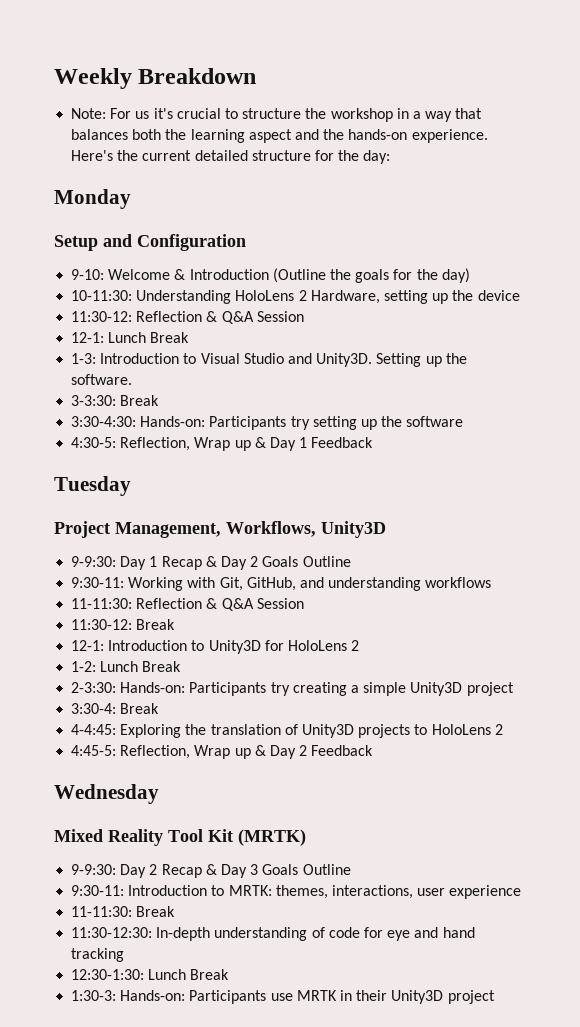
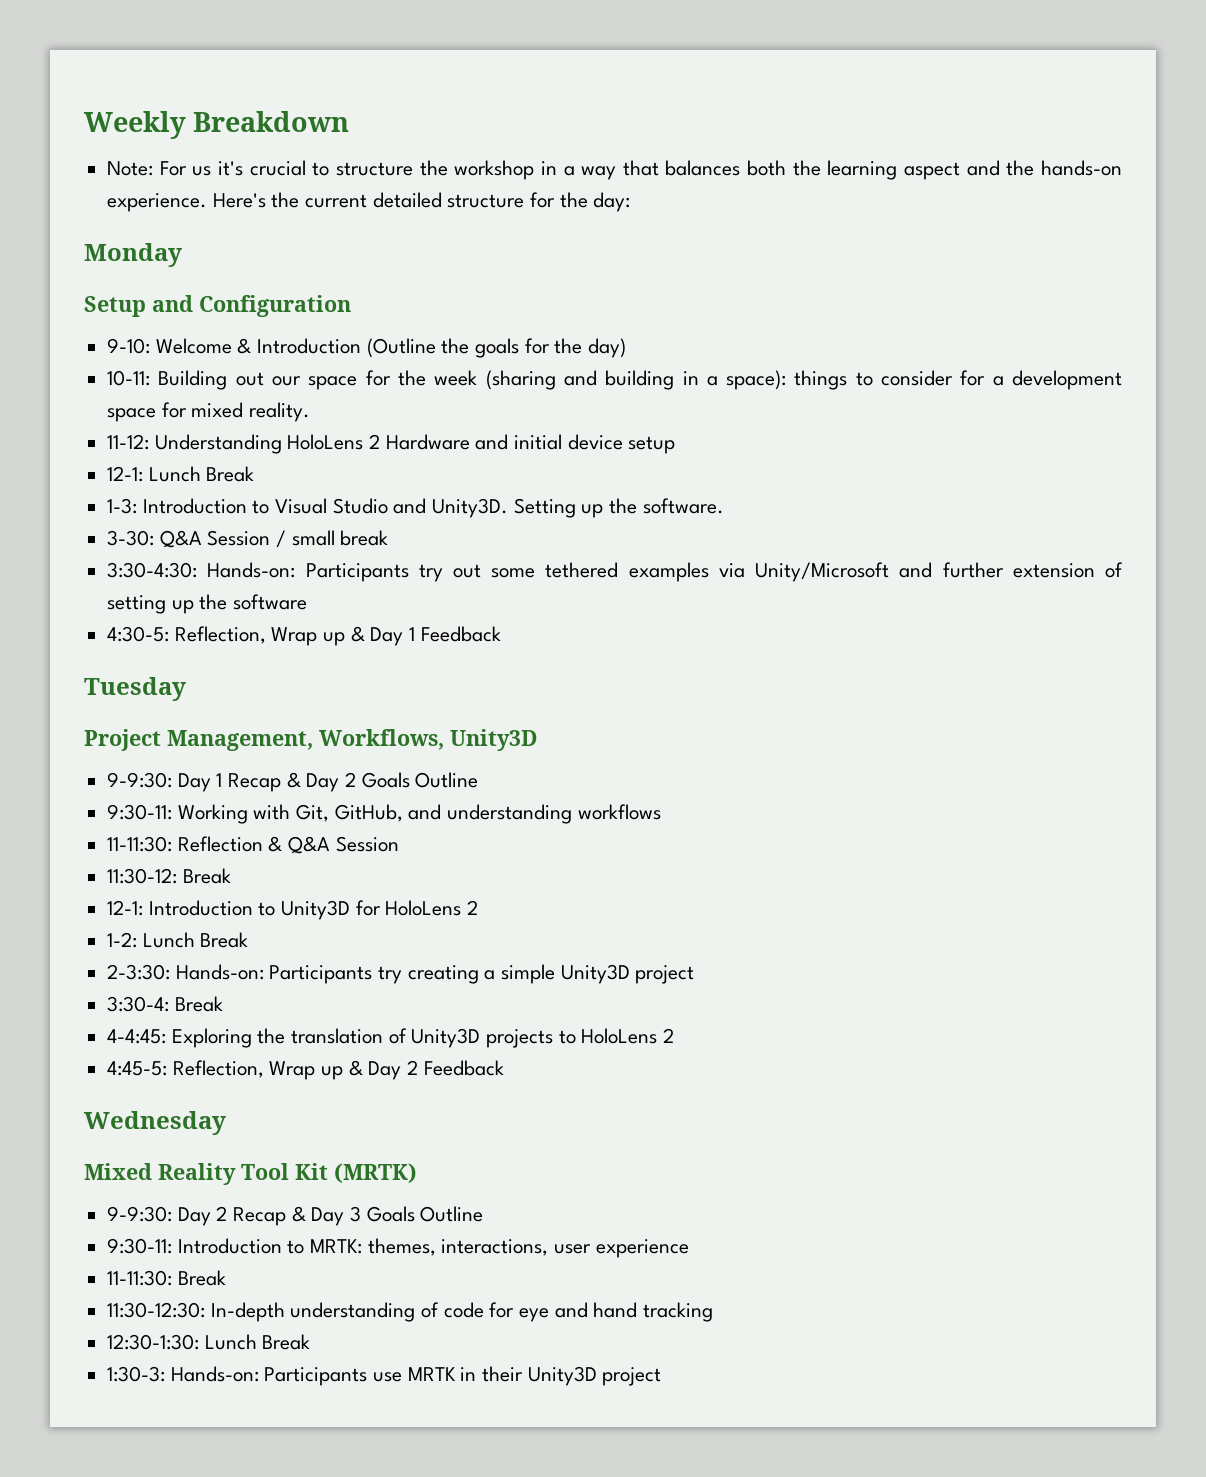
[71,290,520,304] [71,311,304,324] 10-11:30: Understanding HoloLens 2 Hardware, setting up the device // 11:30-12: Reflection & Q&A Session -> [107,370,1123,390] [107,402,311,422] [107,434,676,454] 10-11: Building out our space for the week (sharing and building in a space): things to consider for a development space for mixed reality. // 11-12: Understanding HoloLens 2 Hardware and initial device setup
[71,395,160,406] [71,416,310,430] 3-3:30: Break // 3:30-4:30: Hands-on: Participants try -> [107,530,389,548] [107,562,1124,582] 3-30: Q&A Session / small break // 3:30-4:30: Hands-on: Participants try out some tethered examples via Unity/Microsoft and further extension of

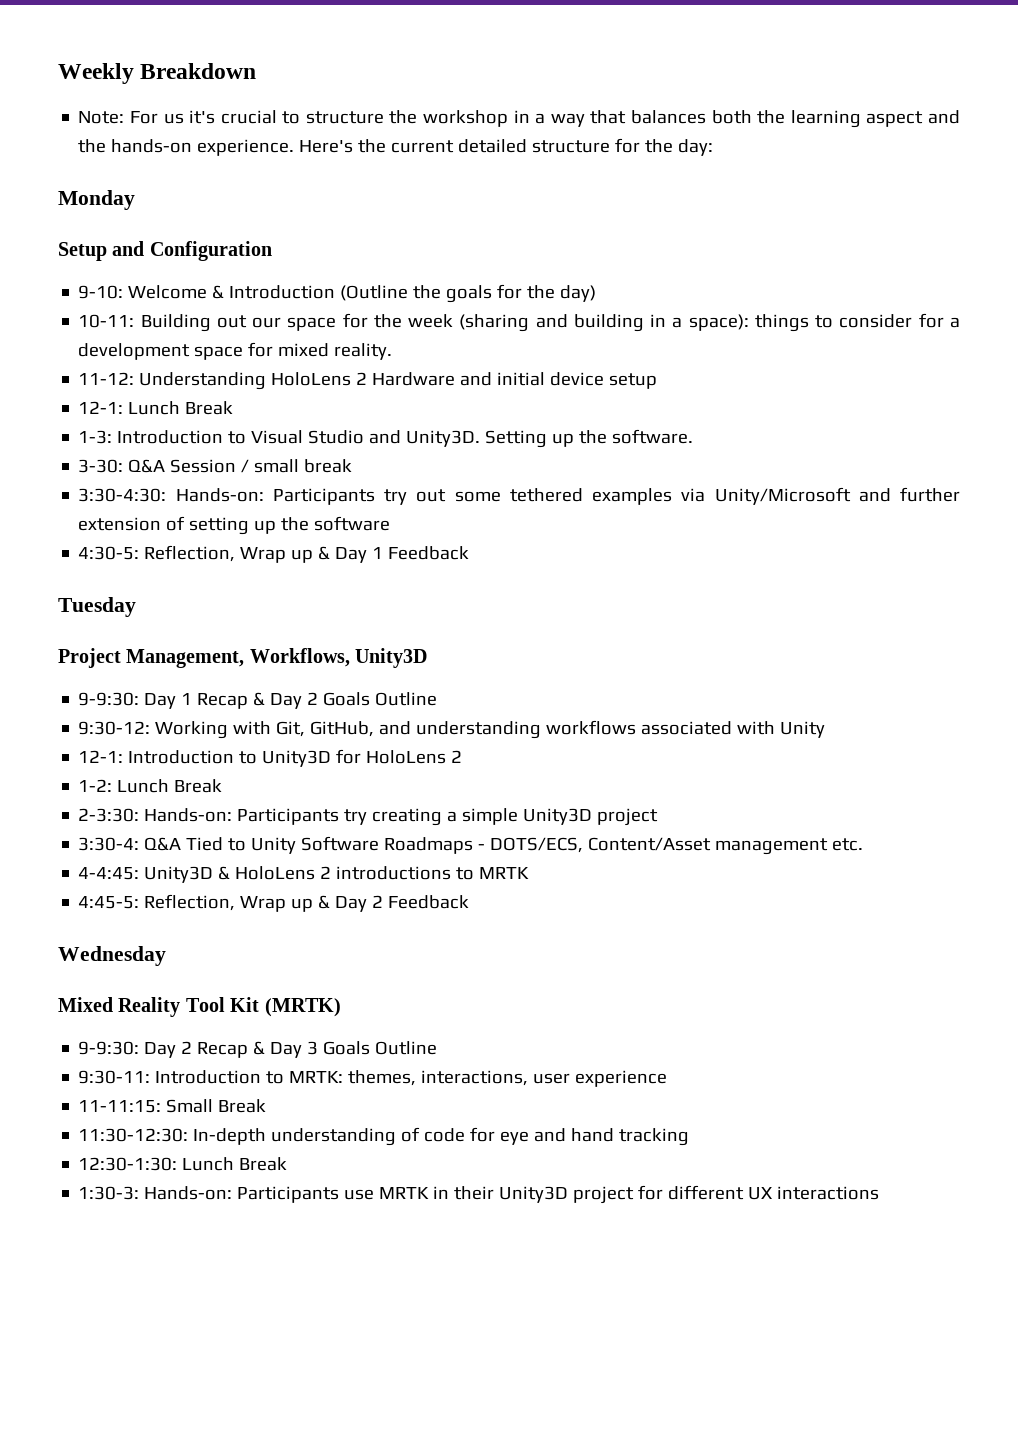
[107,804,173,820] 9:30-11: -> [78,721,151,735] 9:30-12:
[107,836,399,854] [107,868,231,884] // 11-11:30: Reflection & Q&A Session // 11:30-12: Break -> [641,721,826,738] associated with Unity
[174,996,223,1012] [107,1028,675,1048] Break // 4-4:45: Exploring the translation of Unity3D projects to HoloLens 2 -> [144,836,864,855] [78,866,530,883] Q&A Tied to Unity Software Roadmaps - DOTS/ECS, Content/Asset management etc. // 4-4:45: Unity3D & HoloLens 2 introductions to MRTK
[107,1270,173,1286] 11-11:30: -> [78,1099,214,1113] 11-11:15: Small
(662, 1376) none -> [638,1185,880,1200] for different UX interactions

